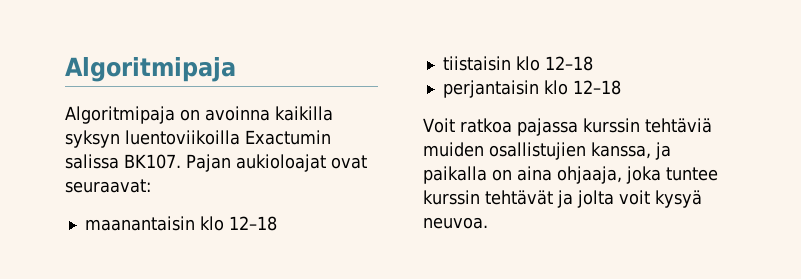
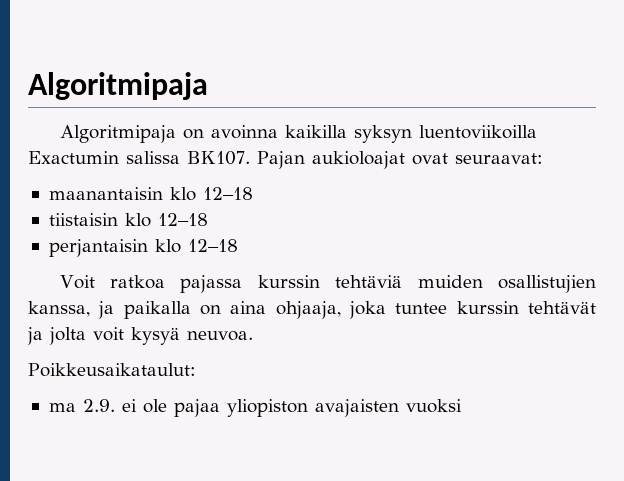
(488, 223) none -> [28,363,196,377] [48,399,462,417] // Poikkeusaikataulut: // ma 2.9. ei ole pajaa yliopiston avajaisten vuoksi

